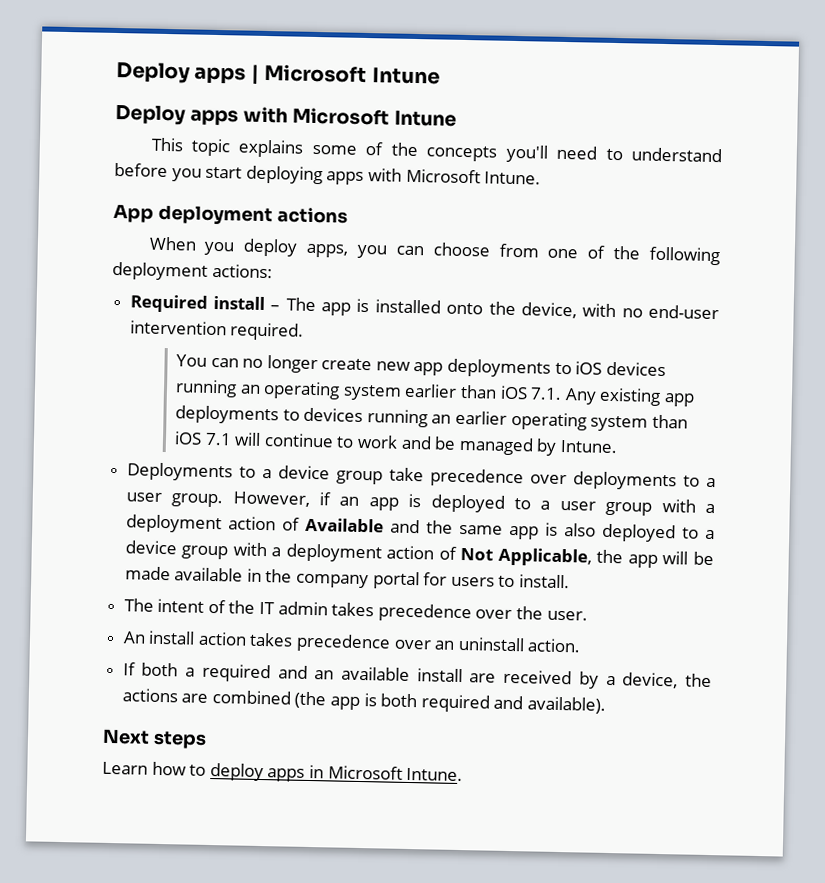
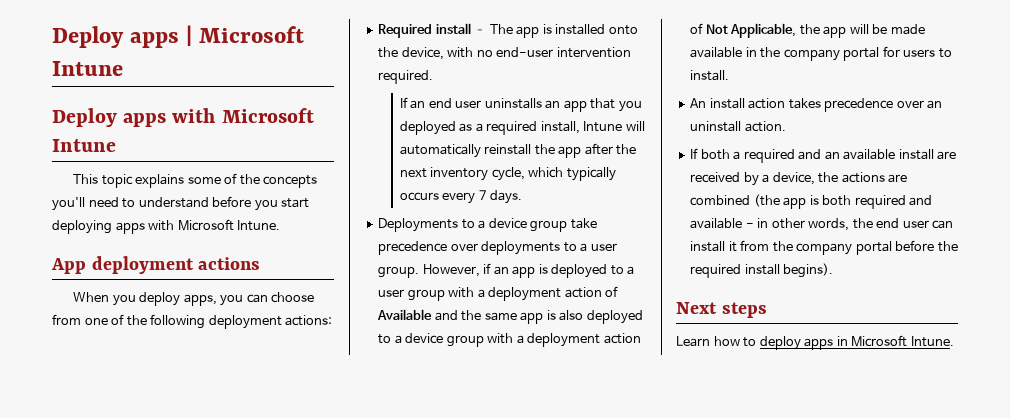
[175,354,666,378] [174,379,695,407] [174,405,688,432] [173,431,618,456] You can no longer create new app deployments to iOS devices running an operating system earlier than iOS 7.1. Any existing app deployments to devices running an earlier operating system than iOS 7.1 will continue to work and be managed by Intune. -> [399,97,642,112] [399,121,645,135] [399,143,637,158] [399,167,616,181] [399,190,523,204] If an end user uninstalls an app that you deployed as a required install, Intune will automatically reinstall the app after the next inventory cycle, which typically occurs every 7 days.
[123,598,588,623] // The intent of the IT admin takes precedence over the user. -> (730, 75) none
[527,696,607,714] available). -> [690,218,954,231] [690,240,958,255] [690,263,834,278] available - in other words, the end user can install it from the company portal before the required install begins).

